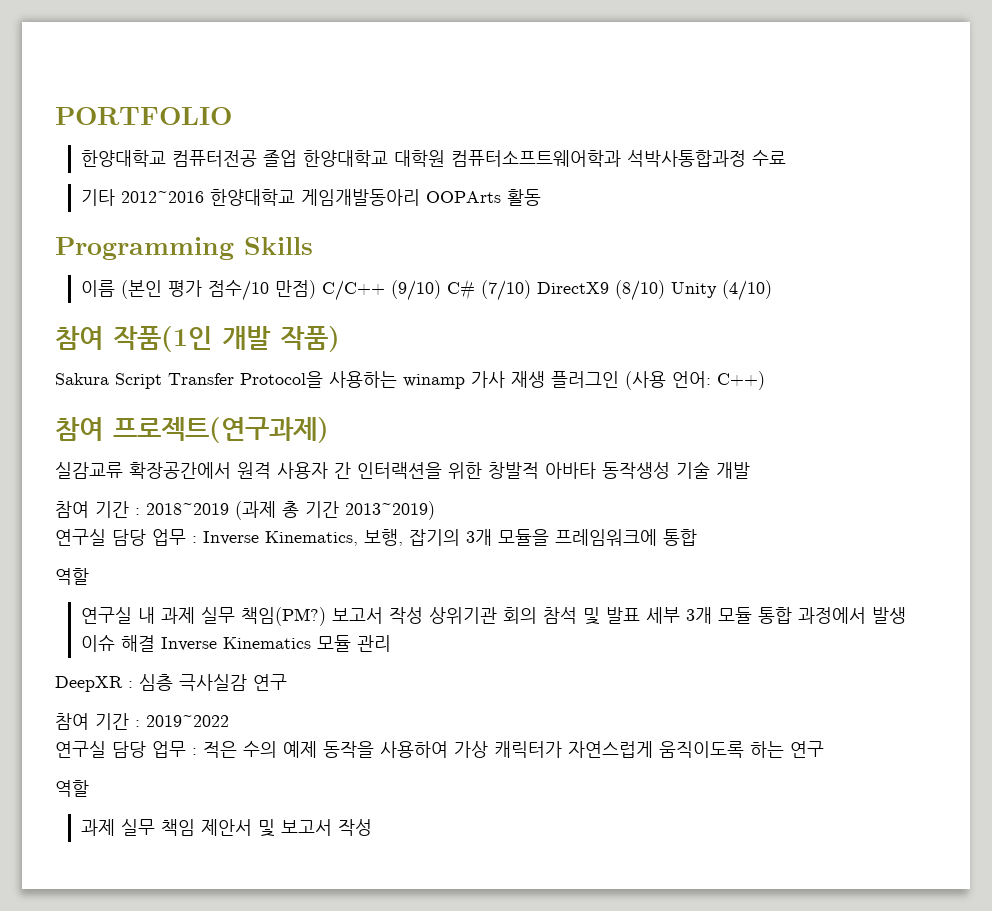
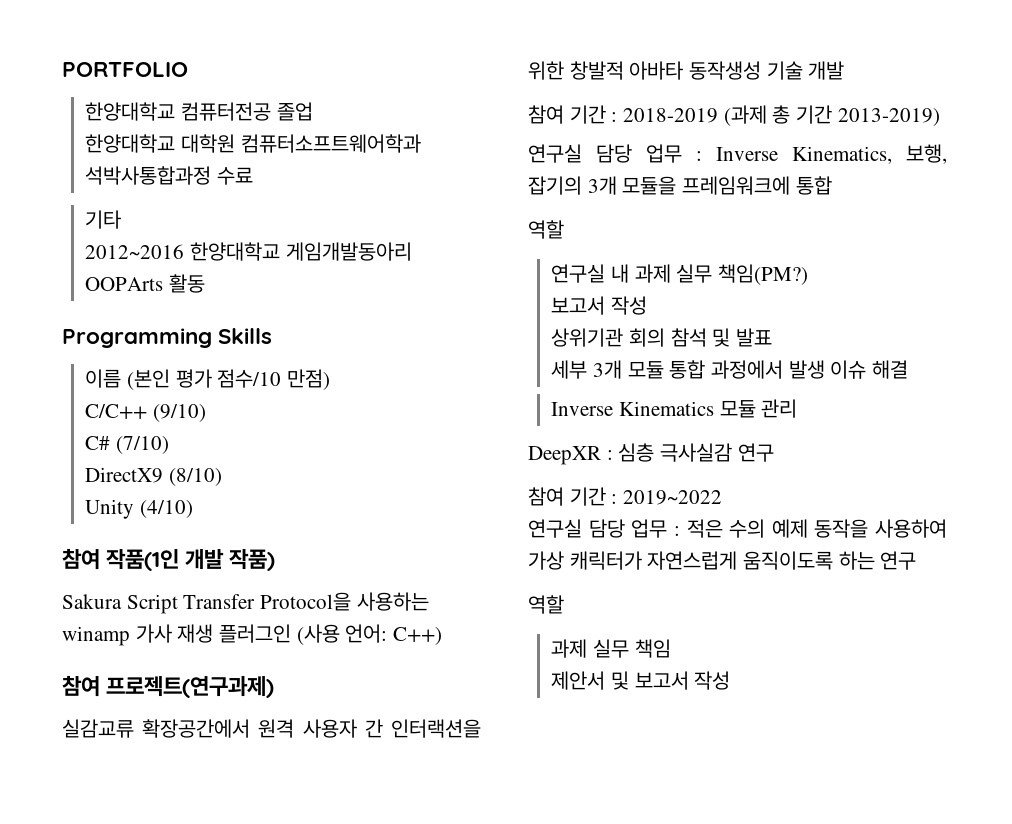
(297, 158) none -> (313, 111) //
(115, 197) none -> (122, 219) //
(316, 289) none -> (331, 379) //
(441, 290) none -> (207, 413) //
(531, 290) none -> (170, 445) //
(665, 290) none -> (223, 477) //
[146,503,229,515] 2018~2019 -> [623,108,719,123] 2018-2019
[345,501,435,520] 2013~2019) -> [837,108,940,126] 2013-2019)
[331,607,423,624] 보고서 작성 -> [551,296,648,315] // 보고서 작성 //
(640, 615) none -> (773, 337) //
(155, 643) none -> (909, 369) //
(195, 827) none -> (671, 648) //

